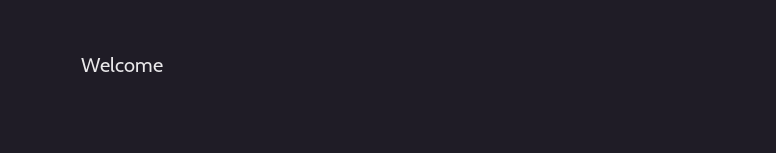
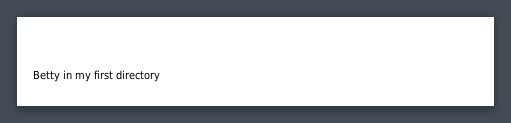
[81,57,163,72] Welcome -> [33,70,160,82] Betty in my first directory

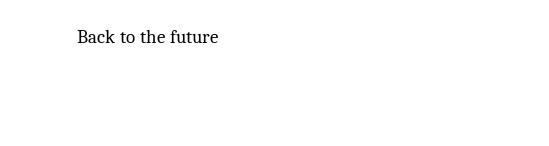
[33,70,160,82] Betty in my first directory -> [77,29,219,43] Back to the future

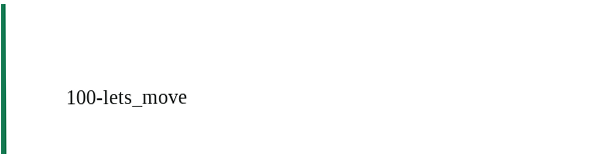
[77,29,219,43] Back to the future -> [66,89,188,108] 100-lets_move

